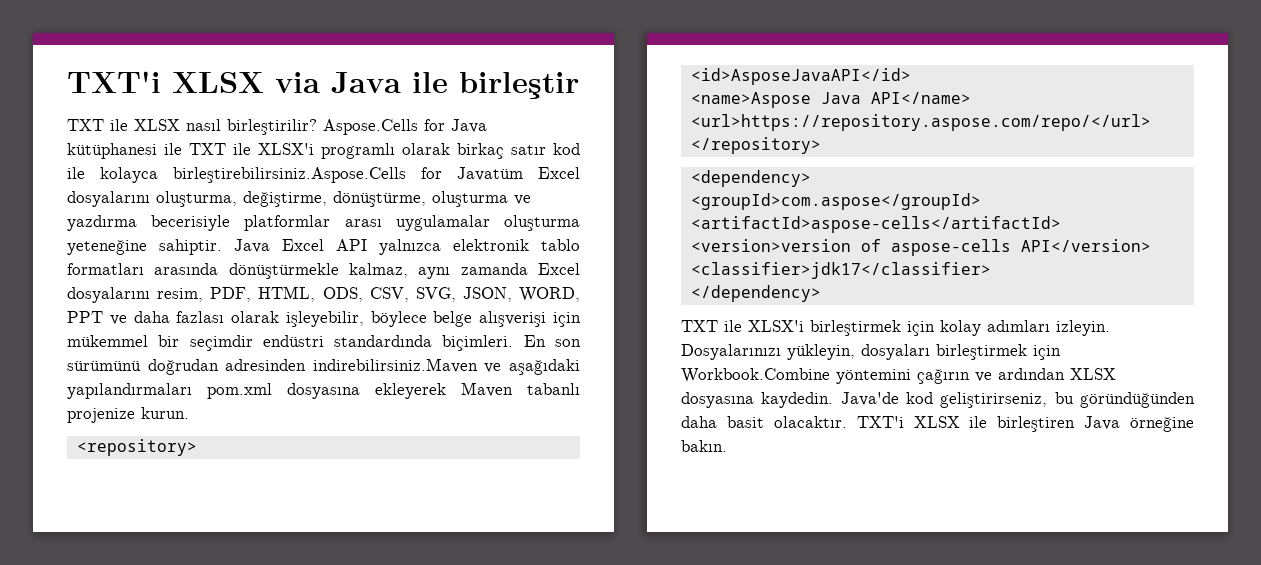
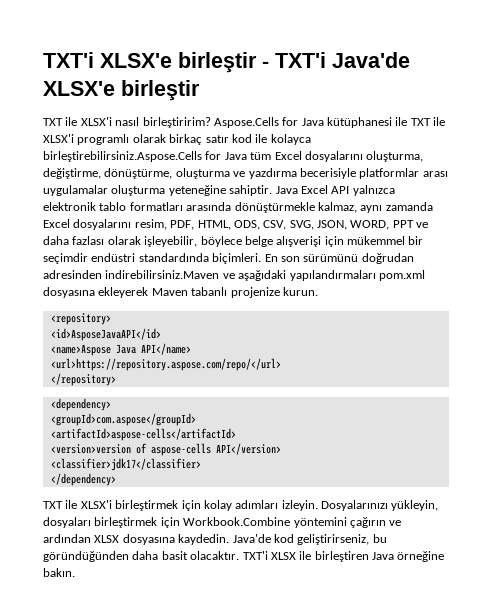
[67,71,448,93] TXT'i XLSX via Java ile -> [43,52,410,73] [43,81,115,96] TXT'i XLSX'e birleştir - TXT'i Java'de XLSX'e
[134,119,317,135] XLSX nasıl birleştirilir? -> [80,117,211,128] XLSX'i nasıl birleştiririm?
[457,167,523,181] Javatüm -> [224,152,272,160] Java tüm

